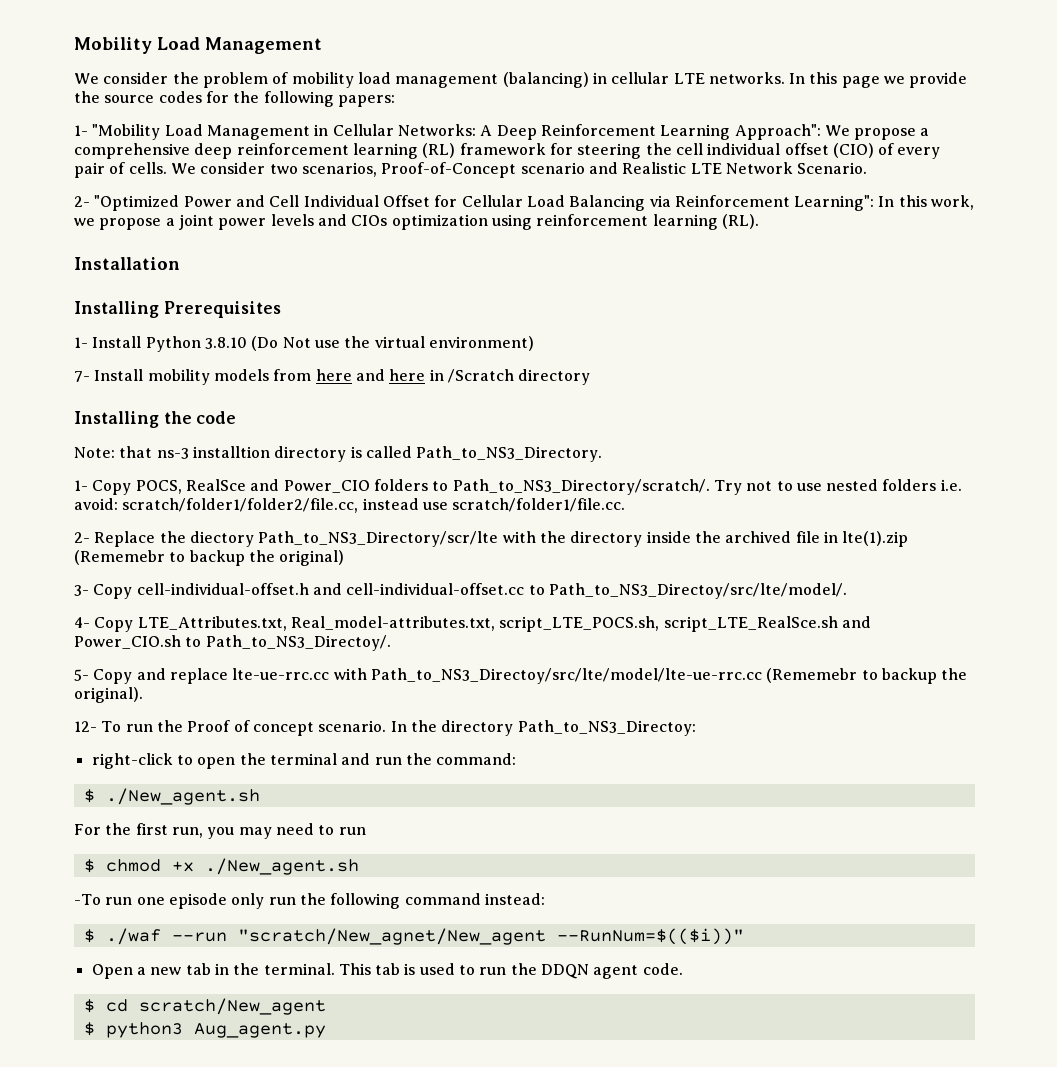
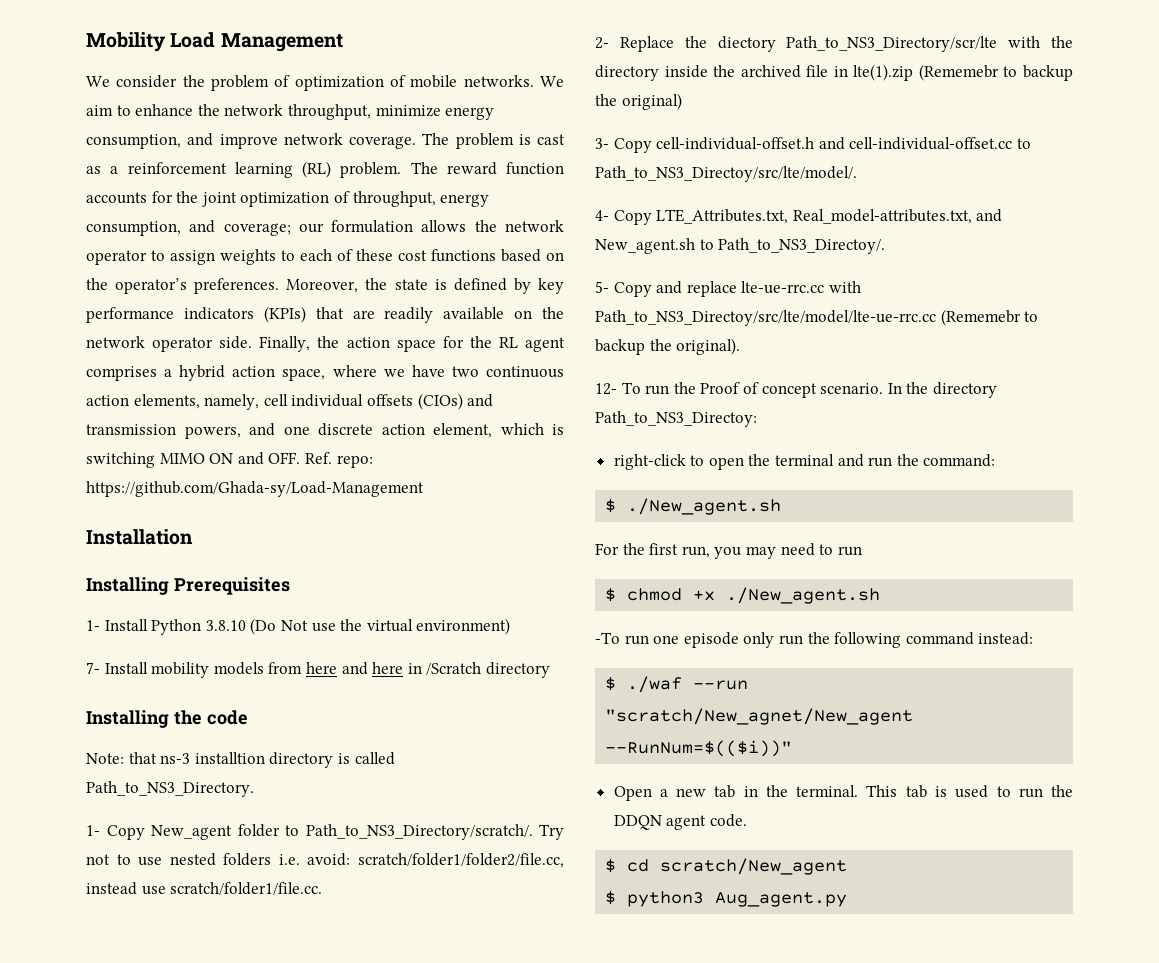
[291,72,968,88] [74,91,395,107] [74,124,930,140] [74,143,941,159] [74,162,868,178] [74,195,975,211] [74,214,759,230] mobility load management (balancing) in cellular LTE networks. In this page we provide the source codes for the following papers: // 1- "Mobility Load Management in Cellular Networks: A Deep Reinforcement Learning Approach": We propose a comprehensive deep reinforcement learning (RL) framework for steering the cell individual offset (CIO) of every pair of cells. We consider two scenarios, Proof-of-Concept scenario and Realistic LTE Network Scenario. // 2- "Optimized Power and Cell Individual Offset for Cellular Load Balancing via Reinforcement Learning": In this work, we propose a joint power levels and CIOs optimization using reinforcement learning (RL). -> [294,75,564,91] [86,104,495,120] [86,133,565,149] [86,161,564,178] [86,191,490,207] [86,220,564,236] [86,249,564,265] [86,278,564,294] [86,306,564,323] [86,336,566,352] [86,365,564,381] [86,393,494,410] [86,423,564,439] [86,452,373,468] [86,481,424,497] optimization of mobile networks. We aim to enhance the network throughput, minimize energy consumption, and improve network coverage. The problem is cast as a reinforcement learning (RL) problem. The reward function accounts for the joint optimization of throughput, energy consumption, and coverage; our formulation allows the network operator to assign weights to each of these cost functions based on the operator’s preferences. Moreover, the state is defined by key performance indicators (KPIs) that are readily available on the network operator side. Finally, the action space for the RL agent comprises a hybrid action space, where we have two continuous action elements, namely, cell individual offsets (CIOs) and transmission powers, and one discrete action element, which is switching MIMO ON and OFF. Ref. repo: https://github.com/Ghada-sy/Load-Management
[135,479,428,494] POCS, RealSce and Power_CIO folders -> [151,824,280,840] New_agent folder
[499,616,871,632] [74,635,181,649] script_LTE_POCS.sh, script_LTE_RealSce.sh and Power_CIO.sh -> [976,209,1003,222] [595,238,695,254] and New_agent.sh

